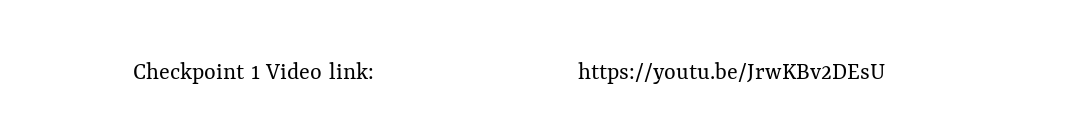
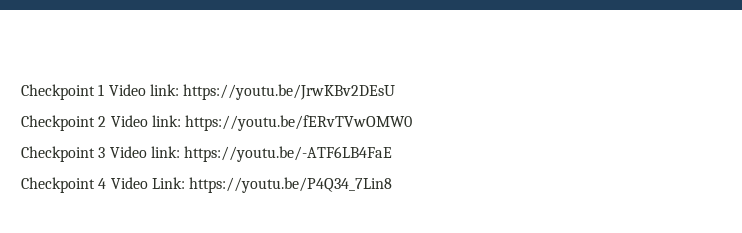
(885, 73) none -> [21,115,413,131] [21,146,393,162] [21,177,393,193] // Checkpoint 2 Video link: https://youtu.be/fERvTVwOMW0 // Checkpoint 3 Video link: https://youtu.be/-ATF6LB4FaE // Checkpoint 4 Video Link: https://youtu.be/P4Q34_7Lin8

